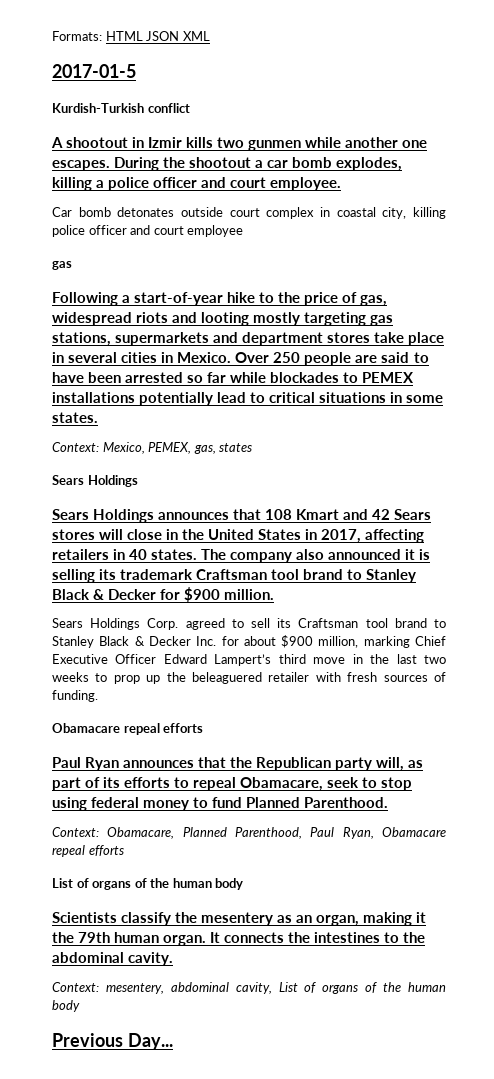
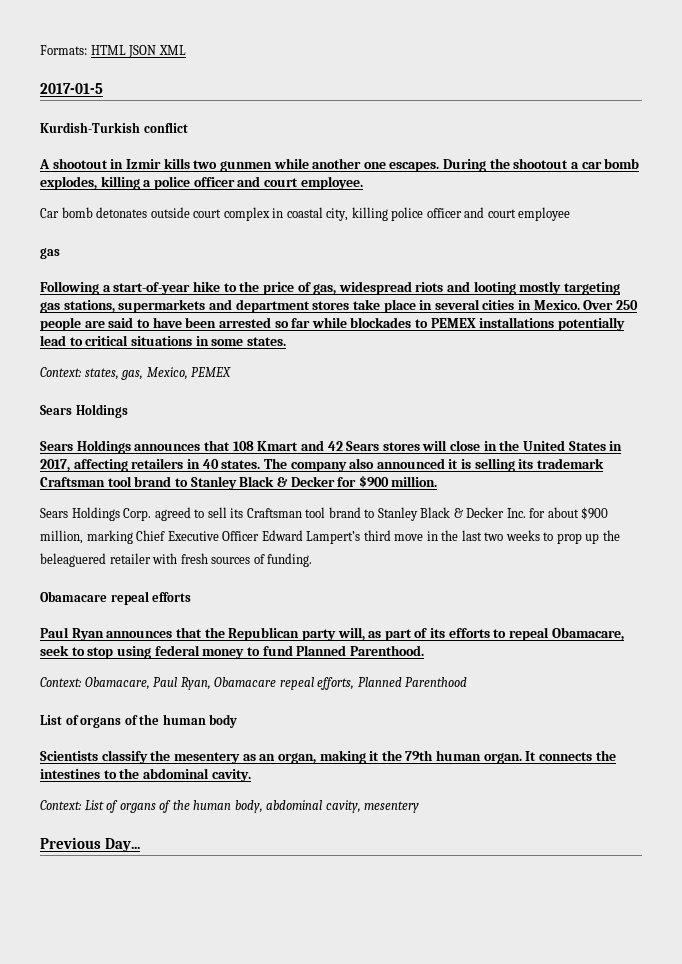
[102,442,253,454] Mexico, PEMEX, gas, states -> [84,367,232,380] states, gas, Mexico, PEMEX
[182,827,302,839] Planned Parenthood, -> (150, 683) none
[88,845,124,856] efforts -> [317,677,468,690] efforts, Planned Parenthood
[105,982,447,994] [52,1000,80,1012] mesentery, abdominal cavity, List of organs of the human body -> [84,800,420,813] List of organs of the human body, abdominal cavity, mesentery

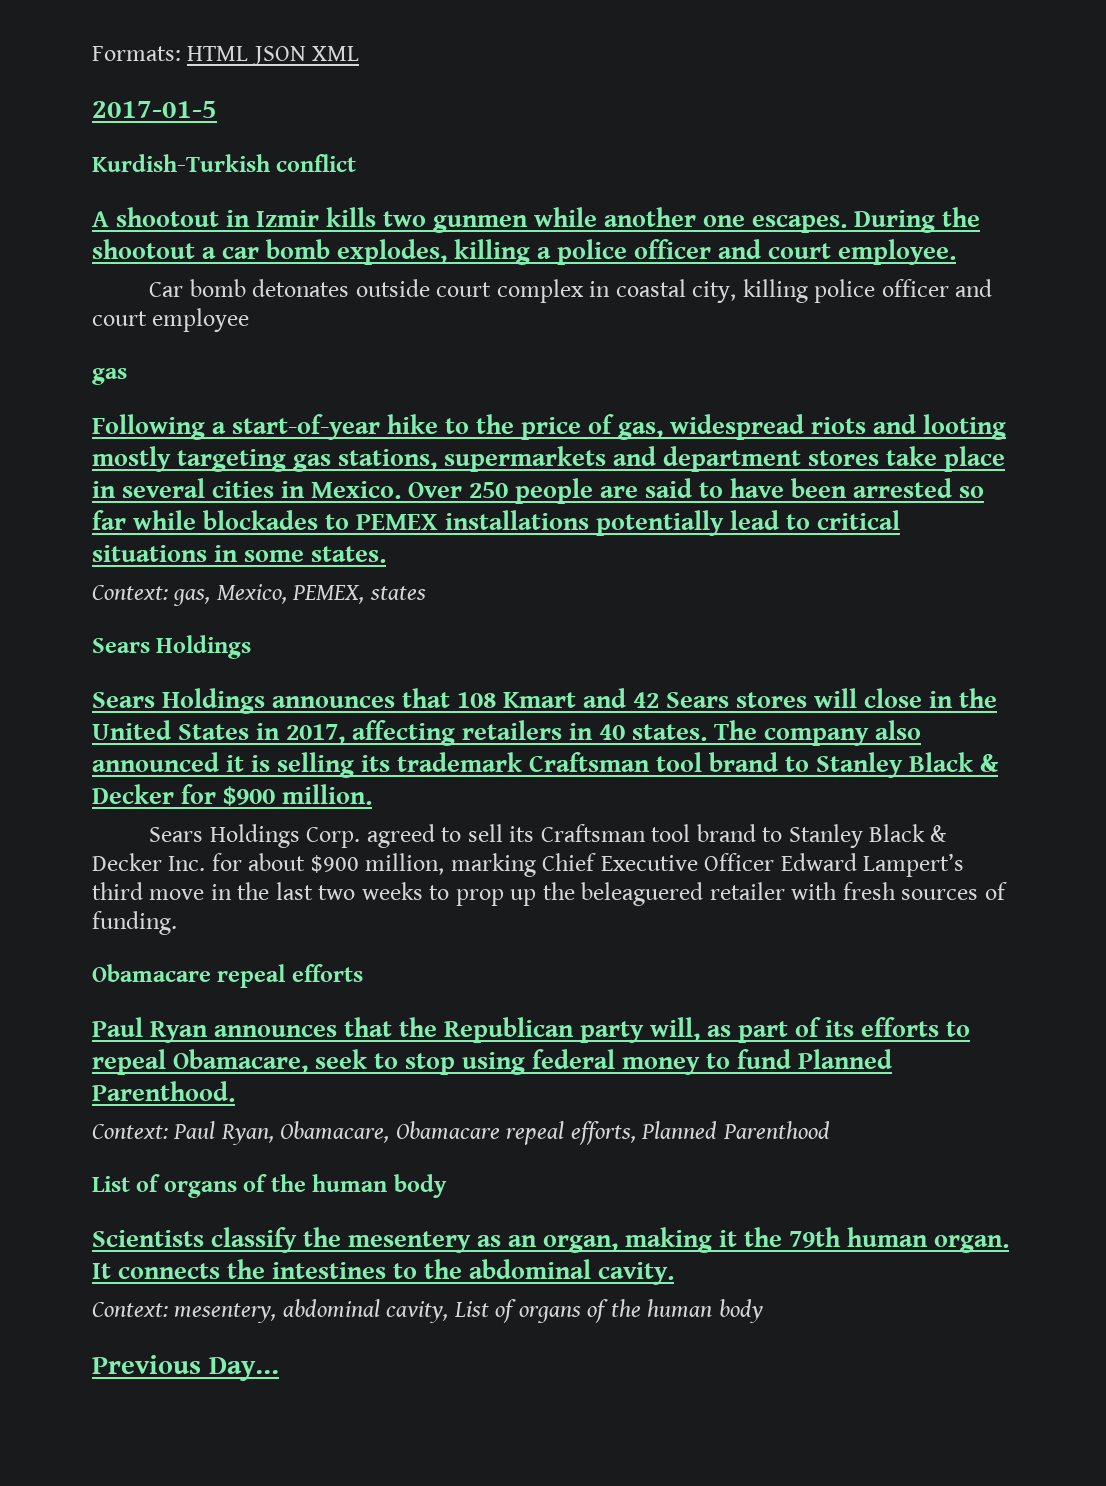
[84,368,119,380] states, -> (168, 592) none
[191,367,232,377] PEMEX -> [292,585,426,604] PEMEX, states
[84,677,150,690] Obamacare, -> (168, 1131) none
(211, 683) none -> [280,1121,390,1143] Obamacare,
[84,800,420,813] List of organs of the human body, abdominal cavity, mesentery -> [174,1299,763,1323] mesentery, abdominal cavity, List of organs of the human body

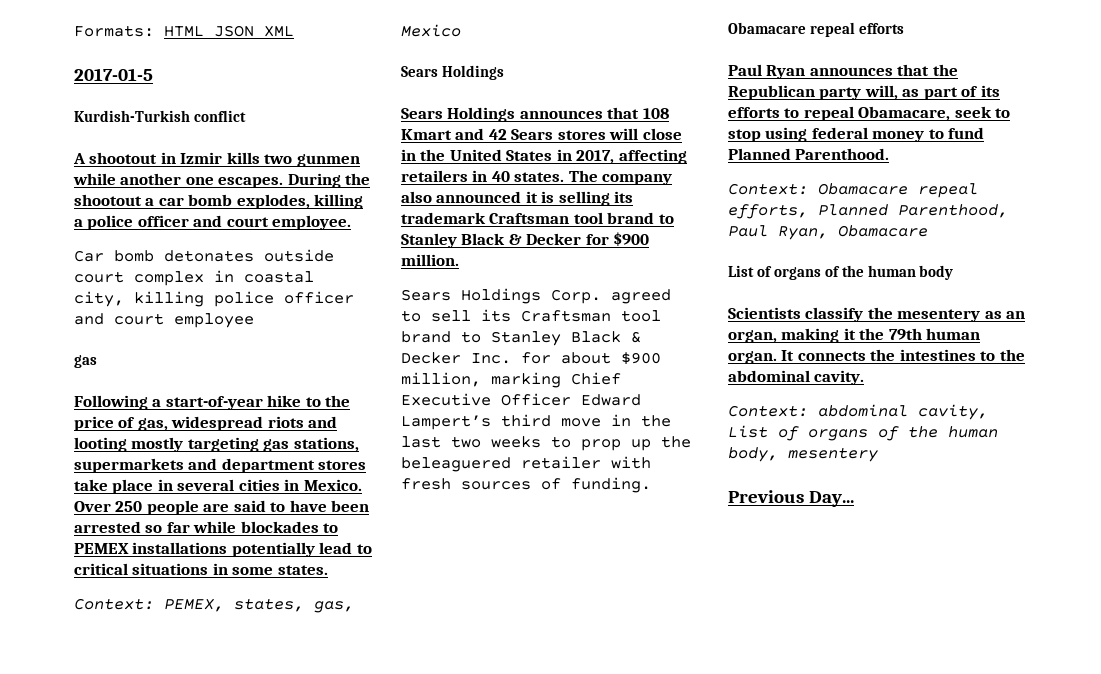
[173,584,426,606] gas, Mexico, PEMEX, states -> [164,598,354,613] [401,24,461,37] PEMEX, states, gas, Mexico
[173,1121,390,1145] Paul Ryan, Obamacare, -> (808, 189) none
[722,1121,830,1139] Parenthood -> [898,204,1008,218] [728,225,928,240] Parenthood, Paul Ryan, Obamacare
[174,1303,277,1323] mesentery, -> (808, 411) none
[718,1299,763,1323] body -> [728,447,878,462] body, mesentery

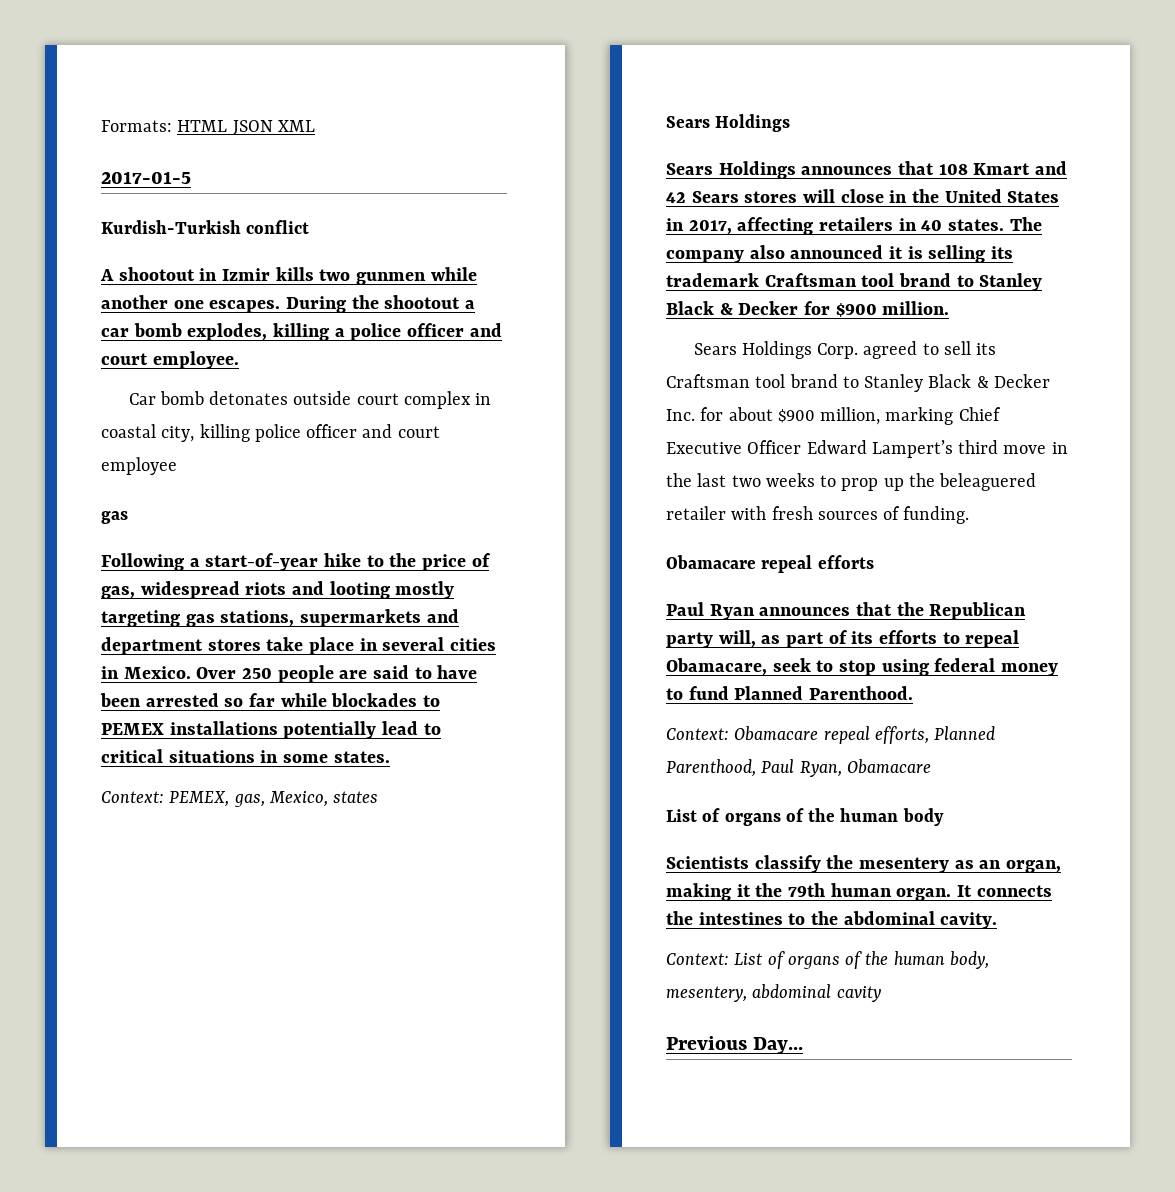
[234,598,354,613] [401,24,461,37] states, gas, Mexico -> [233,791,379,807] gas, Mexico, states
[818,404,988,420] abdominal cavity, -> (729, 959) none
[788,447,878,462] mesentery -> [666,984,881,1002] mesentery, abdominal cavity

